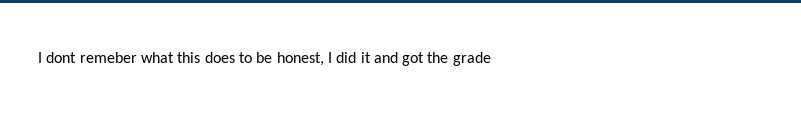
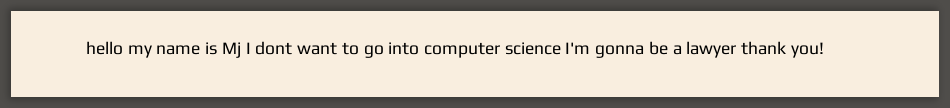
[38,52,491,66] I dont remeber what this does to be honest, I did it and got the grade -> [86,41,824,58] hello my name is Mj I dont want to go into computer science I'm gonna be a lawyer thank you!

